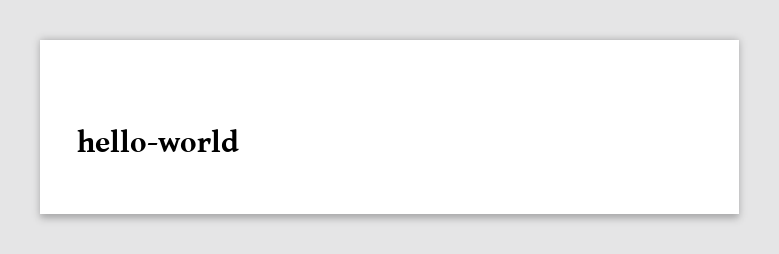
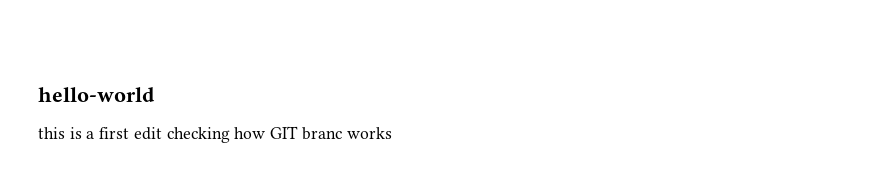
(239, 140) none -> [38,126,392,143] // this is a first edit checking how GIT branc works

